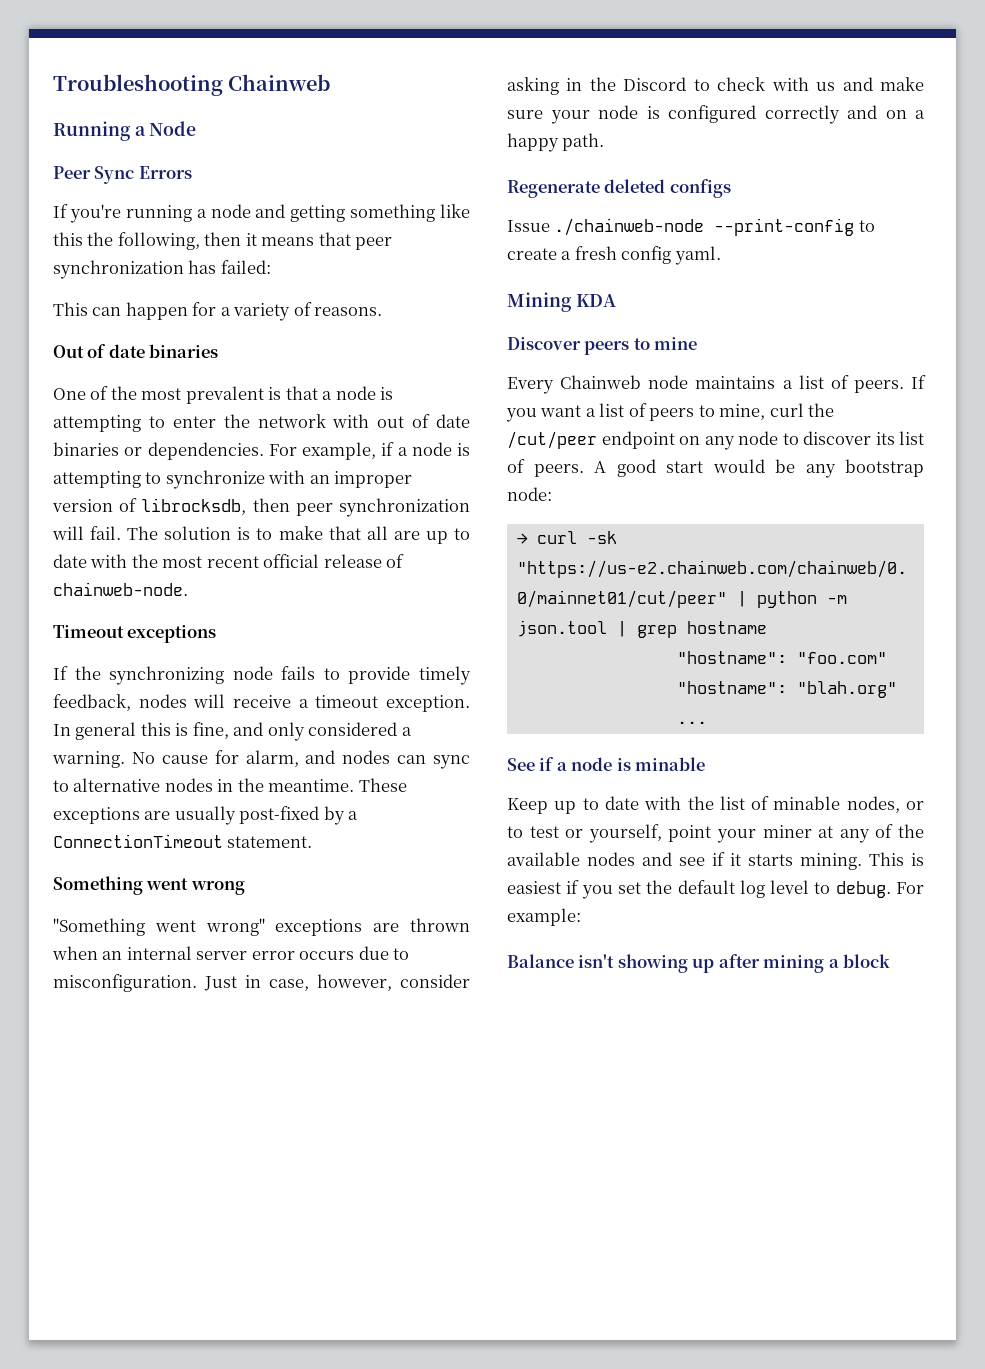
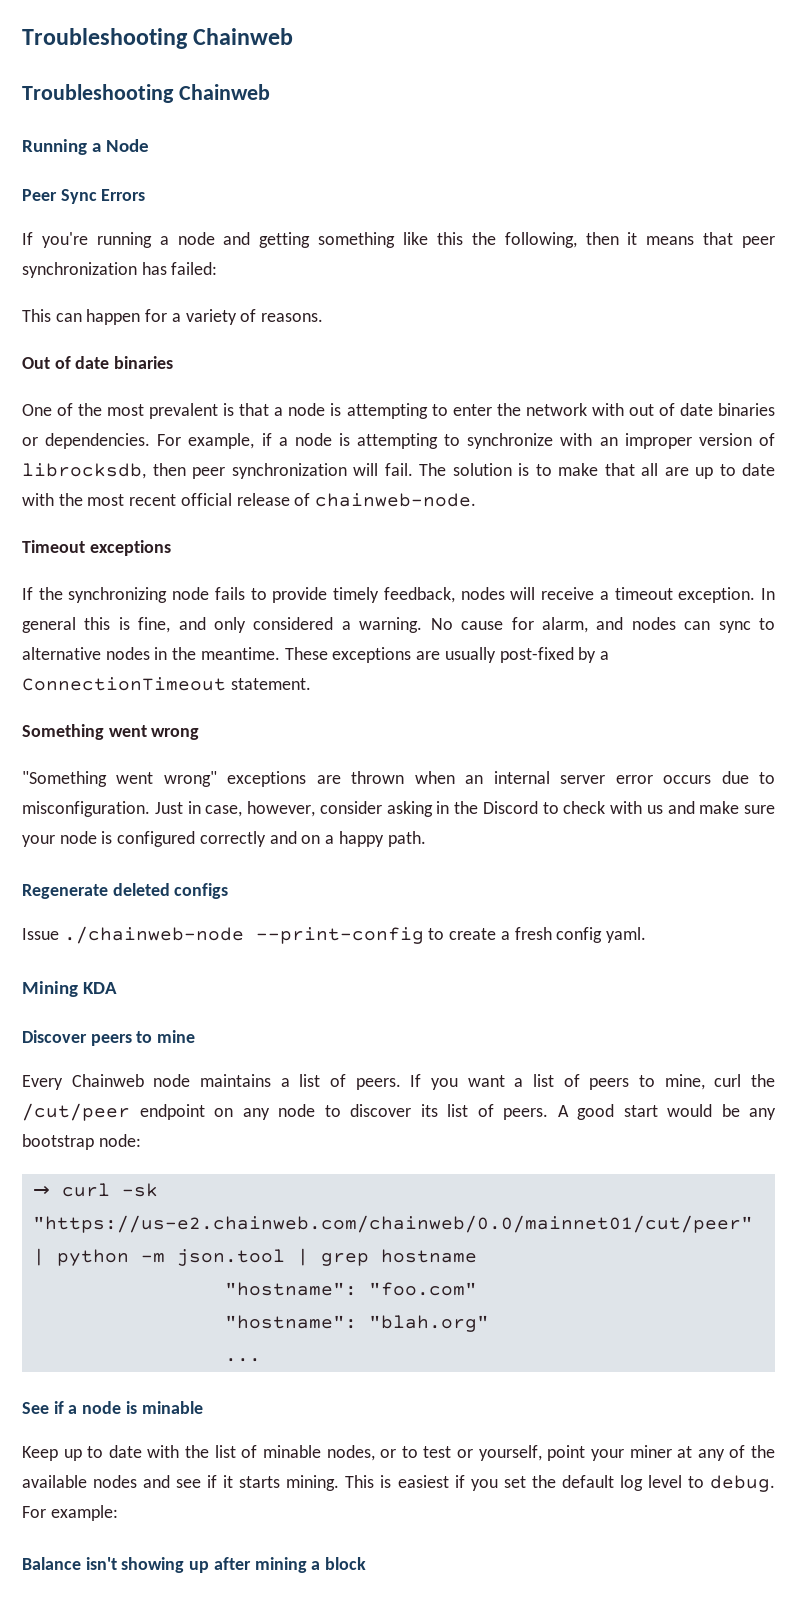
[53,74,331,96] Troubleshooting Chainweb -> [22,28,294,49] [22,84,270,103] Troubleshooting Chainweb // Troubleshooting Chainweb

